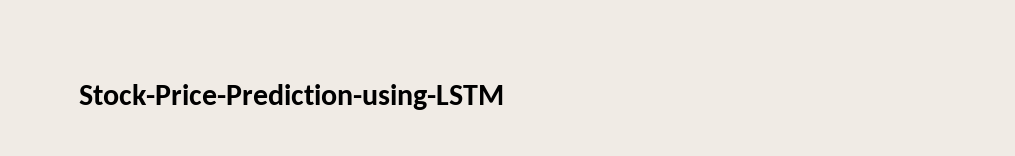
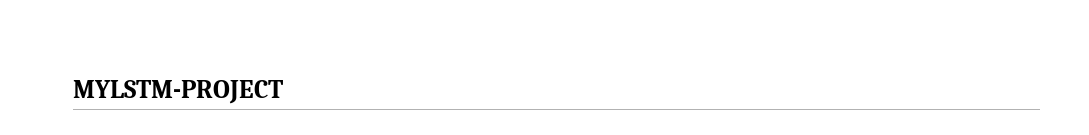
[79,84,504,110] Stock-Price-Prediction-using-LSTM -> [73,80,283,104] MYLSTM-PROJECT

